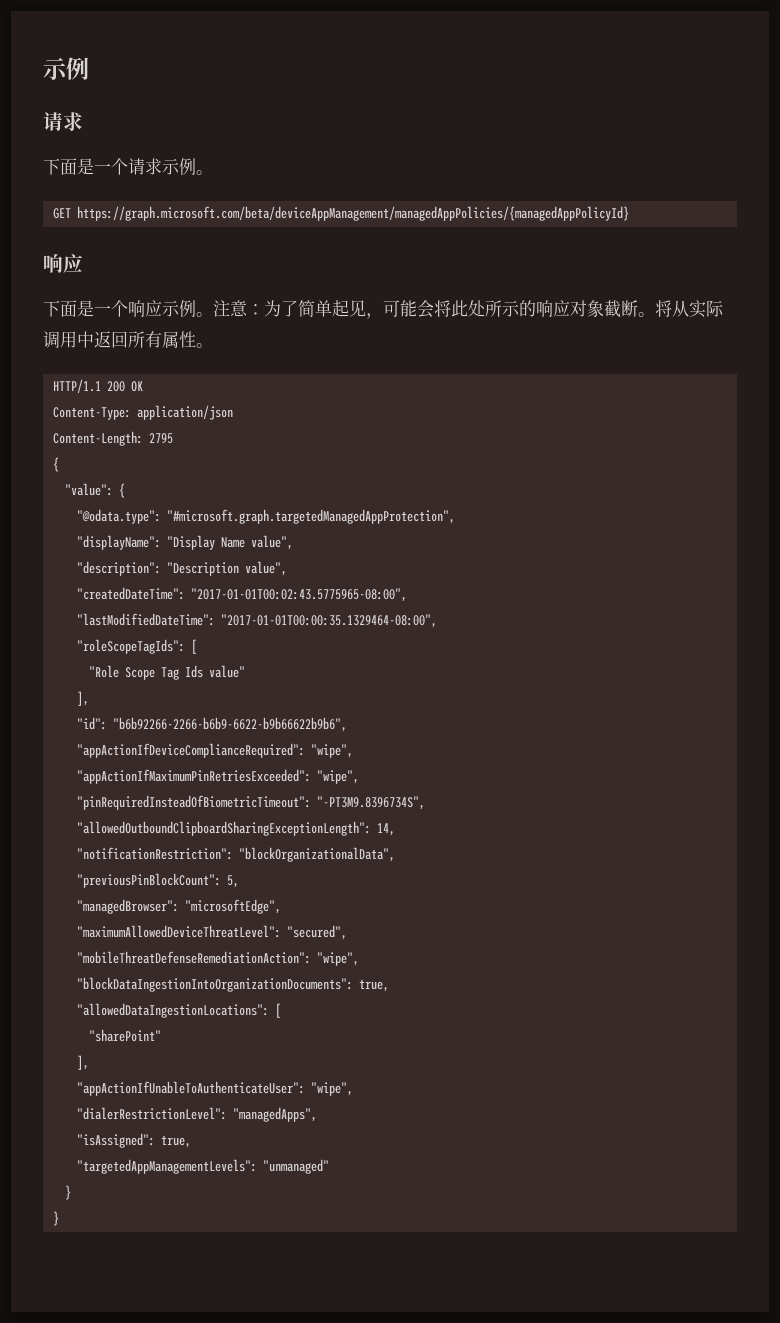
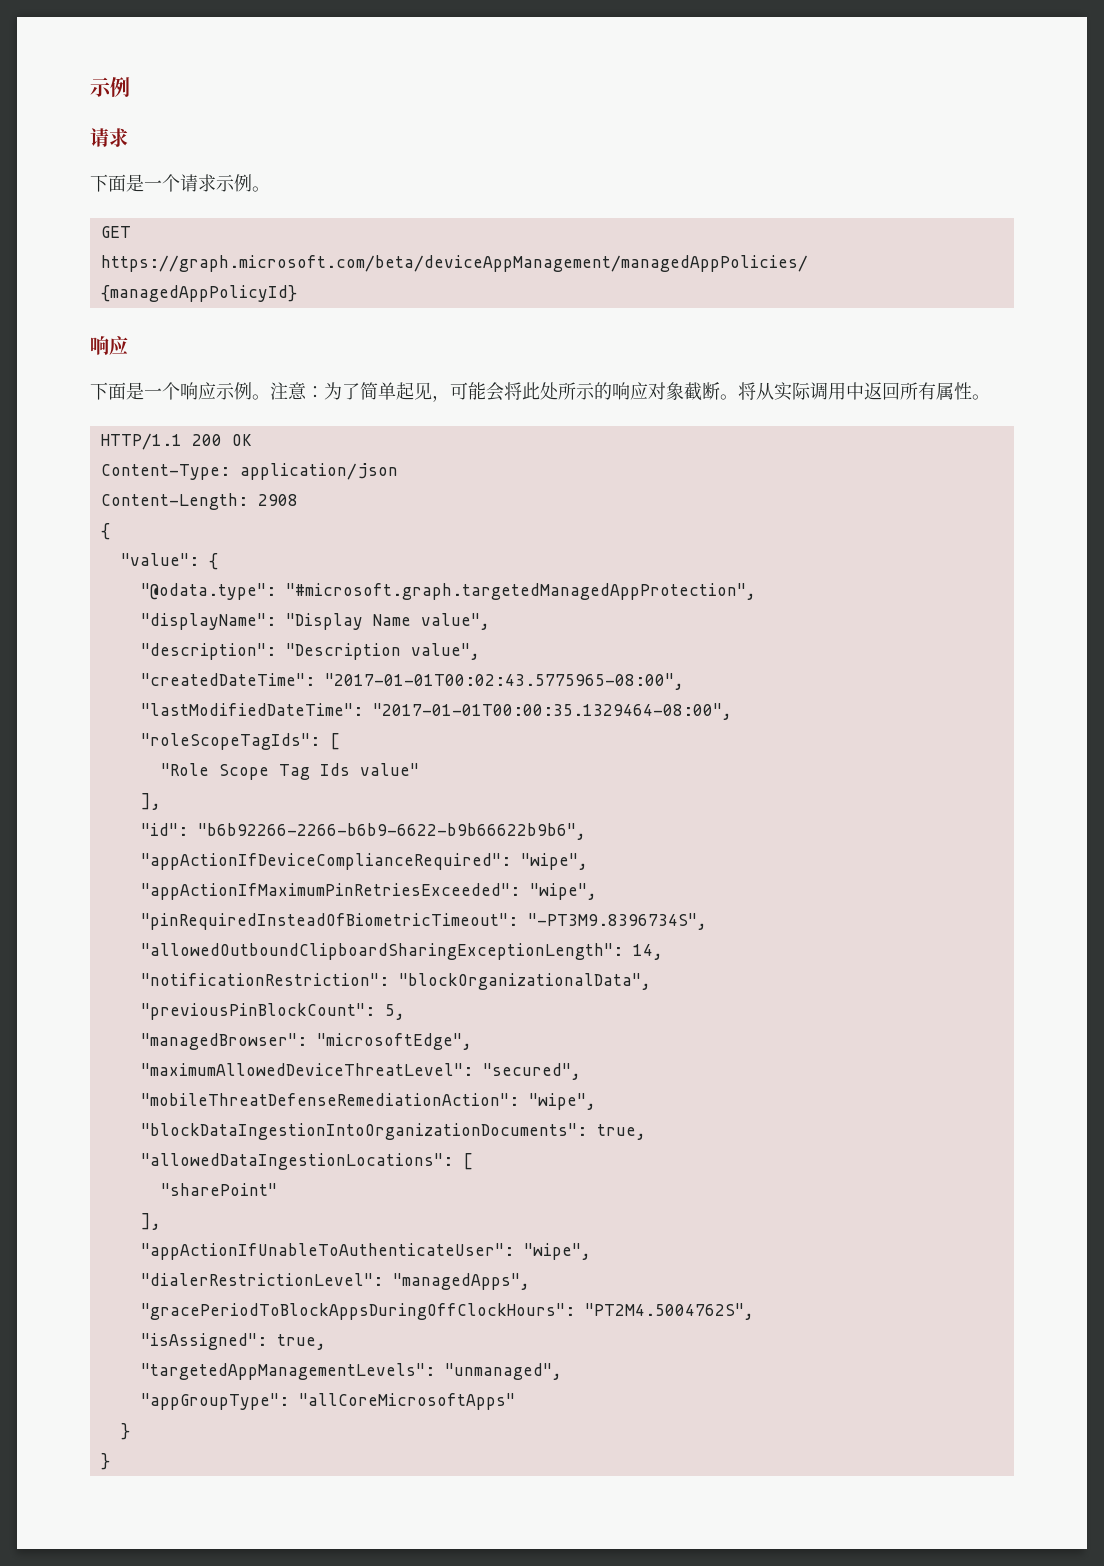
[149,433,174,444] 2795 -> [257,494,298,506] 2908
(318, 1114) none -> [140,1303,754,1320] // "gracePeriodToBlockAppsDuringOffClockHours": "PT2M4.5004762S",
[263,1159,330,1174] "unmanaged" -> [444,1363,562,1380] [140,1393,515,1410] "unmanaged", // "appGroupType": "allCoreMicrosoftApps"

